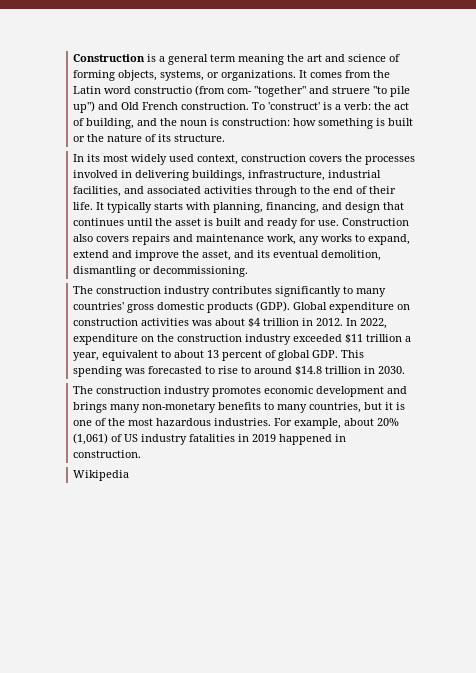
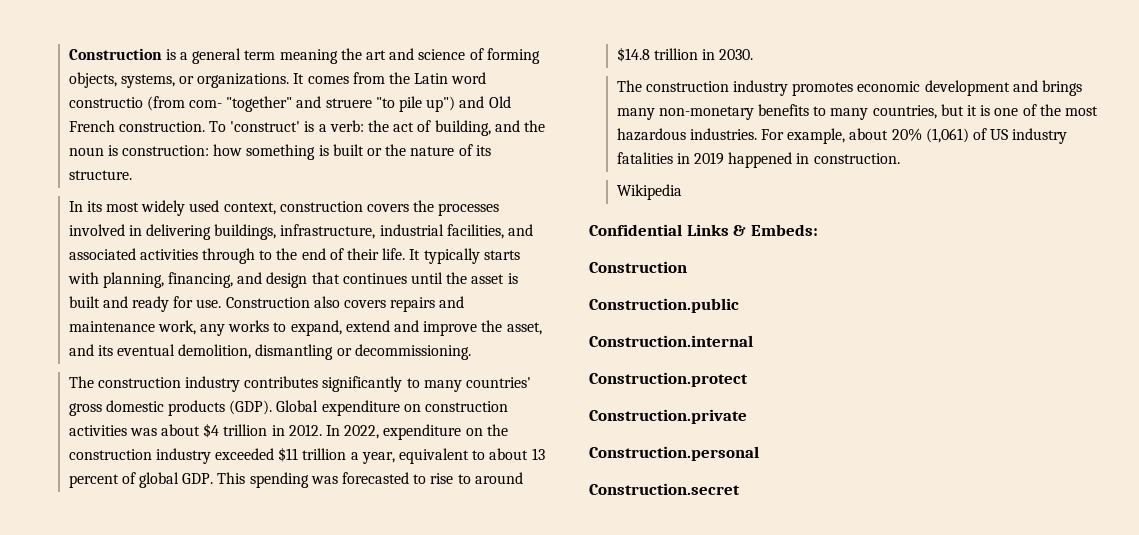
(130, 475) none -> [589,224,818,236] [589,261,687,273] [589,298,739,313] [589,335,753,347] [589,372,748,387] [589,409,747,424] [589,446,759,461] [589,483,740,495] // Confidential Links & Embeds: // Construction // Construction.public // Construction.internal // Construction.protect // Construction.private // Construction.personal // Construction.secret

